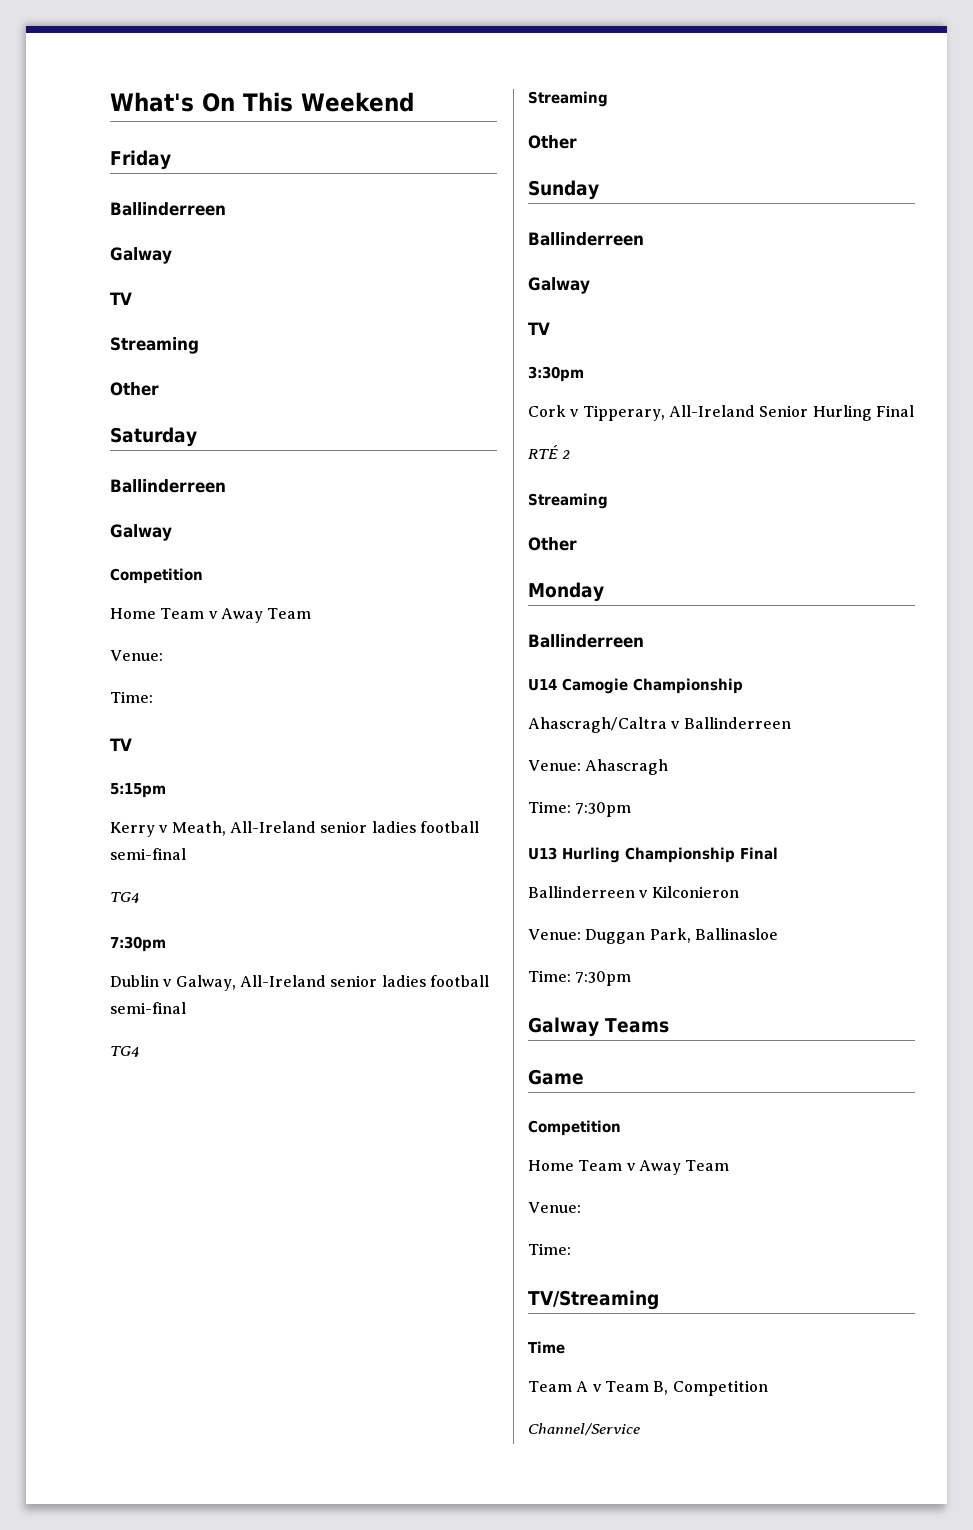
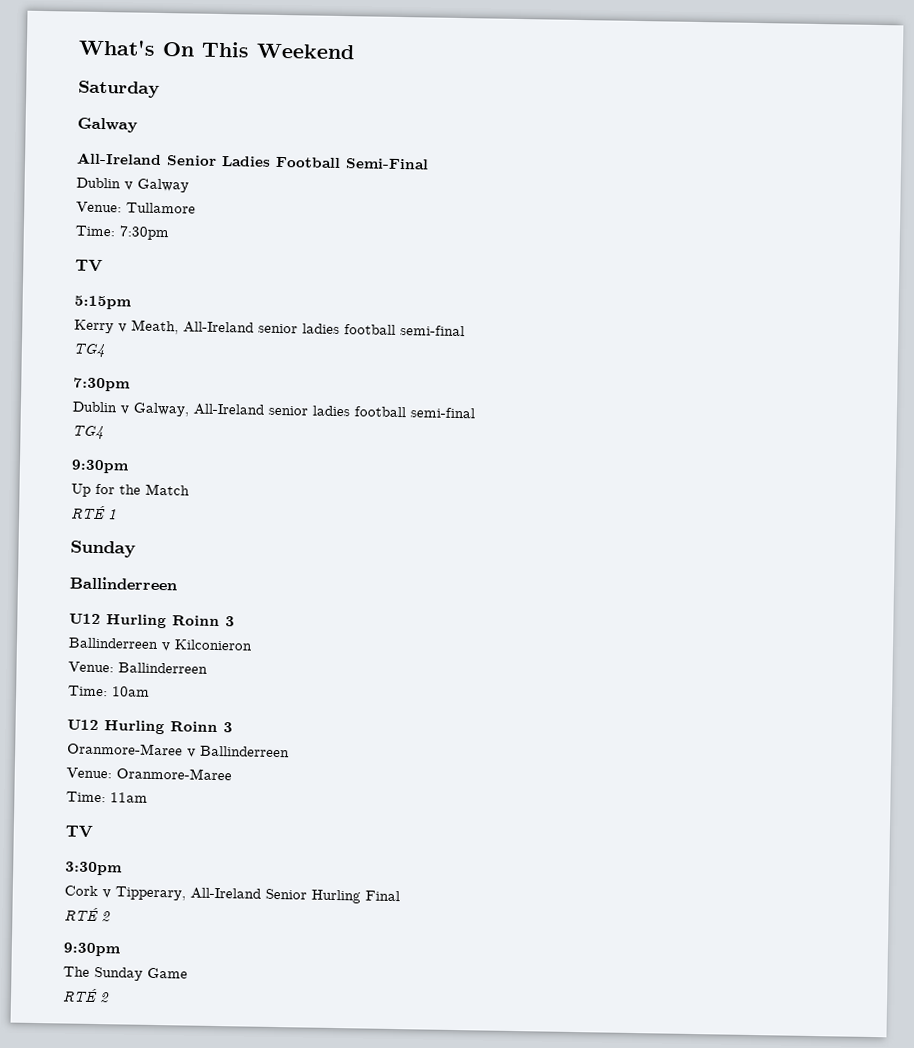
[110,150,171,170] [110,202,226,216] [110,247,172,264] [110,292,132,305] [110,337,199,354] [110,382,159,396] [110,427,197,447] [110,479,226,493] [110,524,172,541] [110,568,203,584] [110,608,312,623] [110,650,163,661] [110,691,153,703] Friday // Ballinderreen // Galway // TV // Streaming // Other // Saturday // Ballinderreen // Galway // Competition // Home Team v Away Team // Venue: // Time: -> [78,80,160,98] [77,117,138,133] [76,152,429,170] [76,177,189,193] [76,201,196,214] [75,225,169,241] Saturday // Galway // All-Ireland Senior Ladies Football Semi-Final // Dublin v Galway // Venue: Tullamore // Time: 7:30pm
[528,91,608,107] [528,135,577,149] [528,180,599,200] [528,232,644,246] [528,277,590,294] Streaming // Other // Sunday // Ballinderreen // Galway -> [71,459,130,474] [71,483,190,497] [71,504,117,520] [70,540,136,558] [69,576,178,591] [69,613,235,629] [68,637,253,652] [68,661,208,674] [68,685,150,697] [67,719,233,735] [67,742,290,758] [66,767,232,781] [66,791,148,803] 9:30pm // Up for the Match // RTÉ 1 // Sunday // Ballinderreen // U12 Hurling Roinn 3 // Ballinderreen v Kilconieron // Venue: Ballinderreen // Time: 10am // U12 Hurling Roinn 3 // Oranmore-Maree v Ballinderreen // Venue: Oranmore-Maree // Time: 11am
[528,493,608,509] [528,537,577,551] [528,582,604,602] [528,634,644,648] [528,678,743,694] [528,717,791,733] [528,759,669,775] [528,801,632,817] [528,847,778,863] [528,886,739,898] [528,928,778,944] [528,970,632,986] [528,1017,669,1037] [528,1069,584,1085] [528,1120,621,1136] [528,1160,730,1175] [528,1202,581,1213] [528,1243,571,1255] [528,1290,659,1310] [528,1341,565,1354] [528,1380,768,1396] [528,1423,640,1436] Streaming // Other // Monday // Ballinderreen // U14 Camogie Championship // Ahascragh/Caltra v Ballinderreen // Venue: Ahascragh // Time: 7:30pm // U13 Hurling Championship Final // Ballinderreen v Kilconieron // Venue: Duggan Park, Ballinasloe // Time: 7:30pm // Galway Teams // Game // Competition // Home Team v Away Team // Venue: // Time: // TV/Streaming // Time // Team A v Team B, Competition // Channel/Service -> [63,942,121,957] [63,966,188,981] [62,987,110,1003] 9:30pm // The Sunday Game // RTÉ 2

